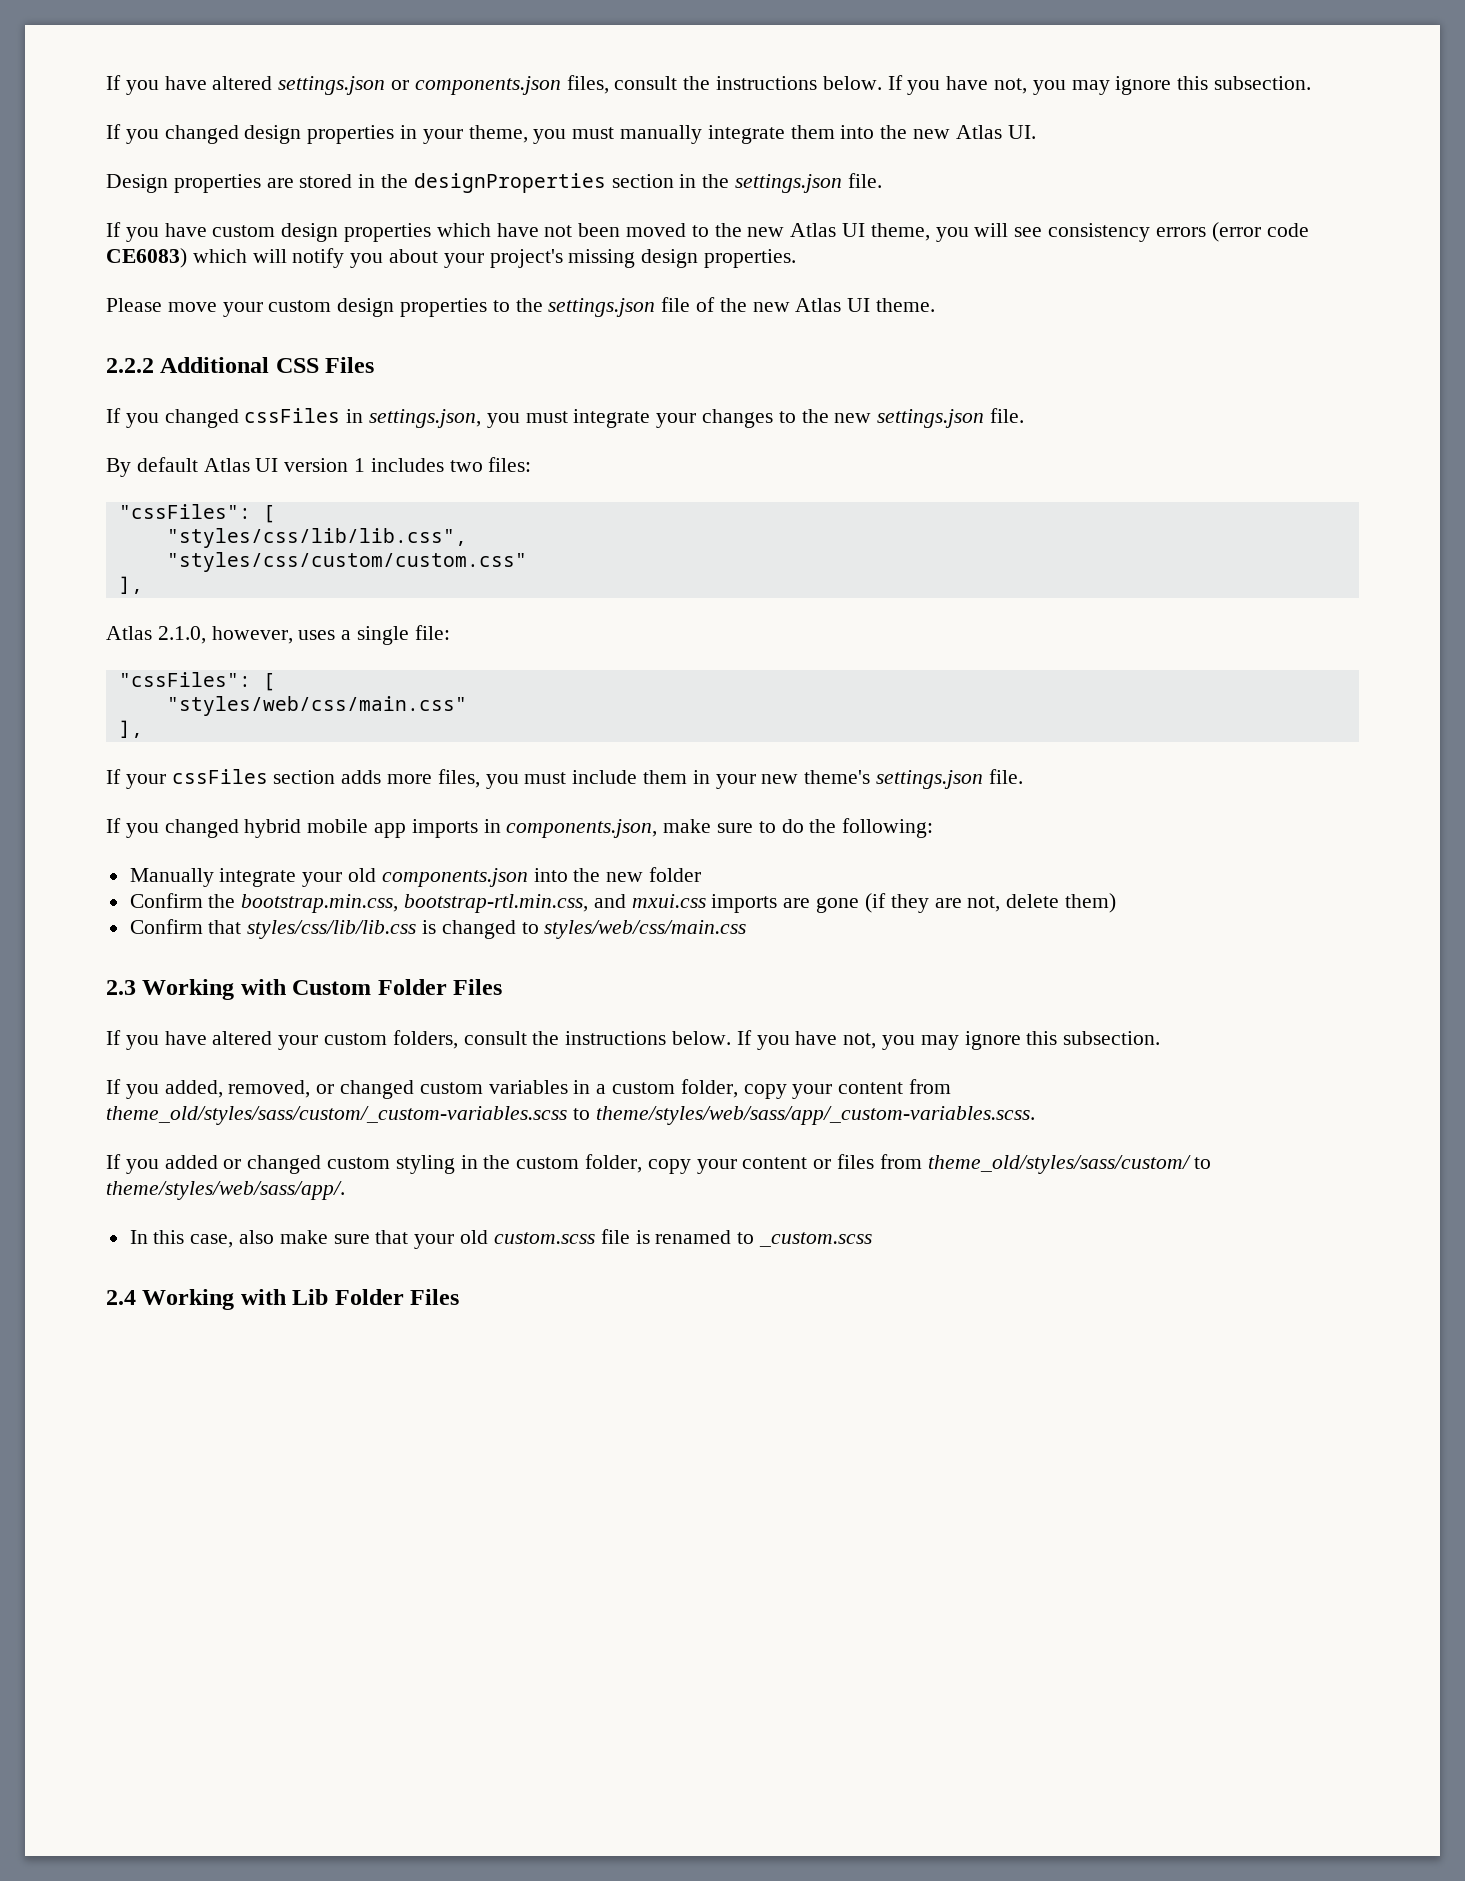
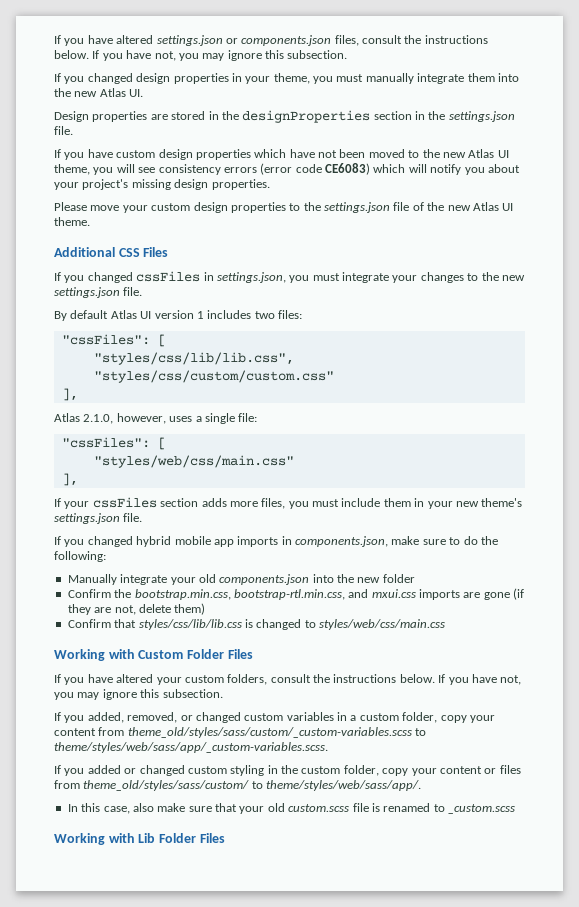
[106,358,154,373] 2.2.2 -> (90, 221) none
[106,980,136,995] 2.3 -> (445, 624) none
[106,1290,136,1305] 2.4 -> (515, 809) none

